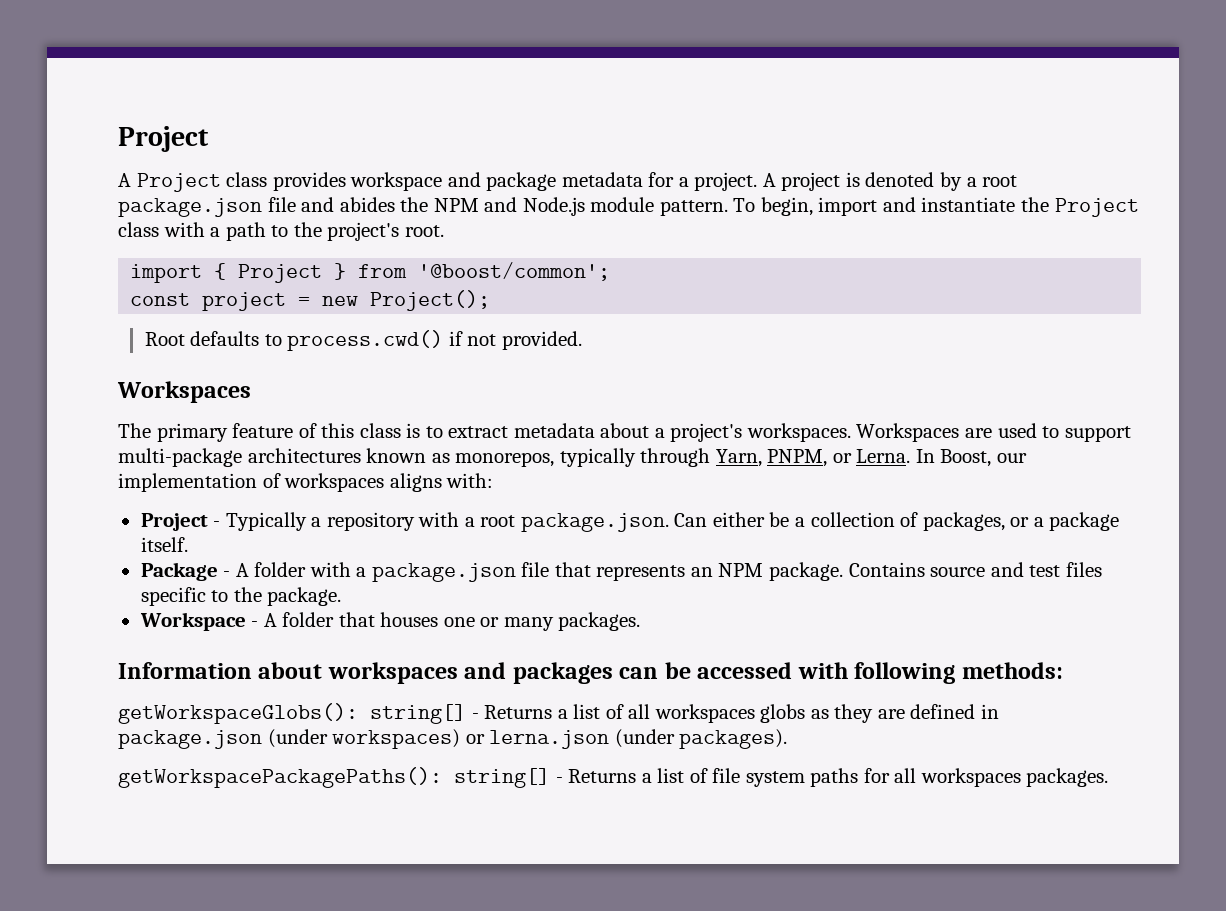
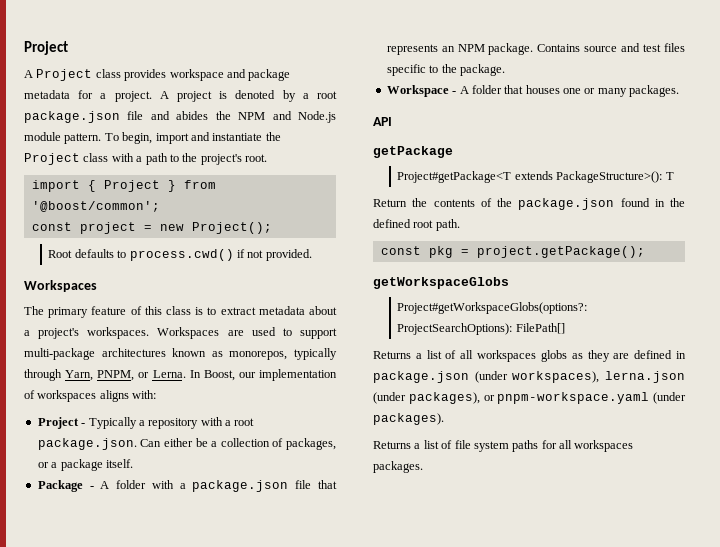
[118,662,1063,684] [118,703,479,724] Information about workspaces and packages can be accessed with following methods: // getWorkspaceGlobs(): string[] - -> [373,117,392,126] [373,146,453,158] [397,171,674,183] [373,198,685,210] [373,219,460,231] [380,246,645,258] [373,277,509,289] [397,302,588,314] [397,323,565,335] API // getPackage // Project#getPackage<T extends PackageStructure>(): T // Return the contents of the package.json found in the defined root path. // const pkg = project.getPackage(); // getWorkspaceGlobs // Project#getWorkspaceGlobs(options?: ProjectSearchOptions): FilePath[] //
[332,729,610,749] workspaces) or lerna.json -> [512,371,685,383] [373,392,650,404] workspaces), lerna.json (under packages), or pnpm-workspace.yaml
[118,767,563,788] getWorkspacePackagePaths(): string[] - -> (444, 419) none

